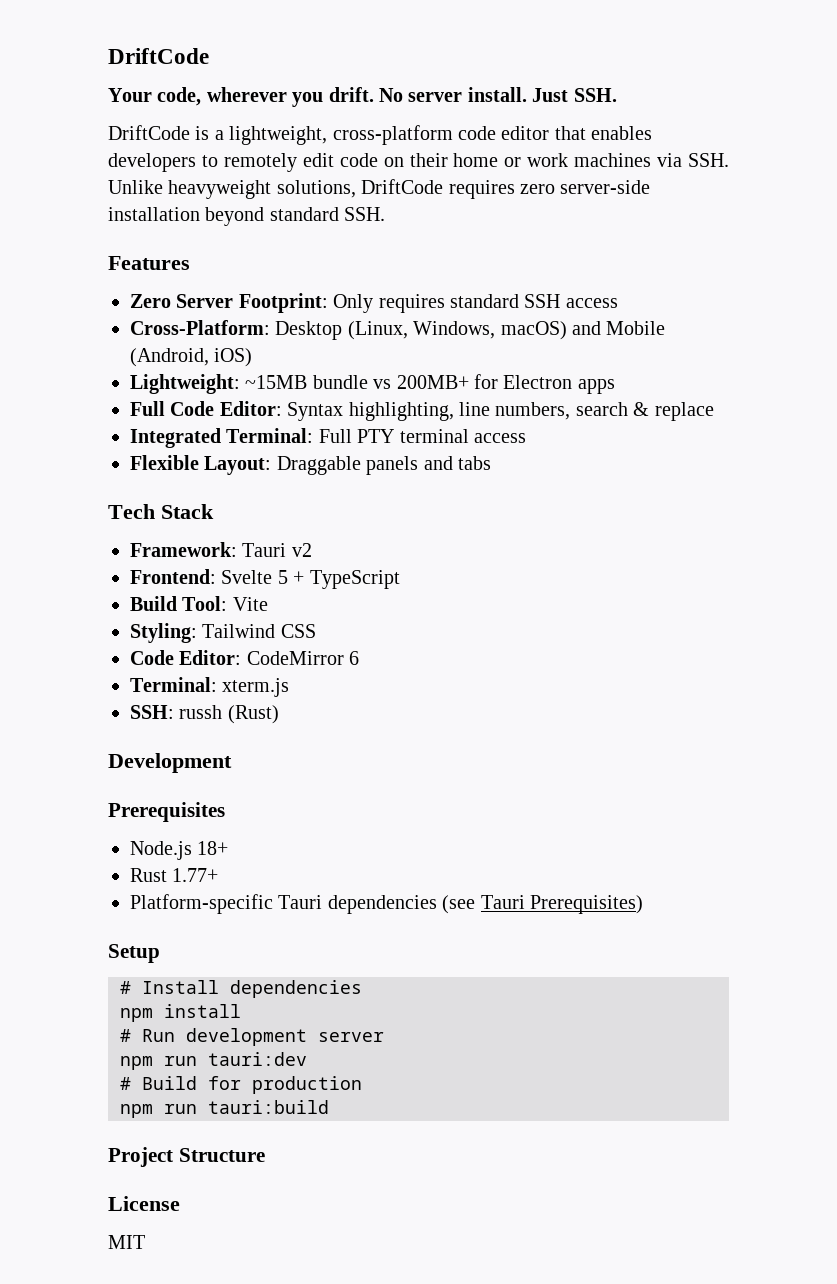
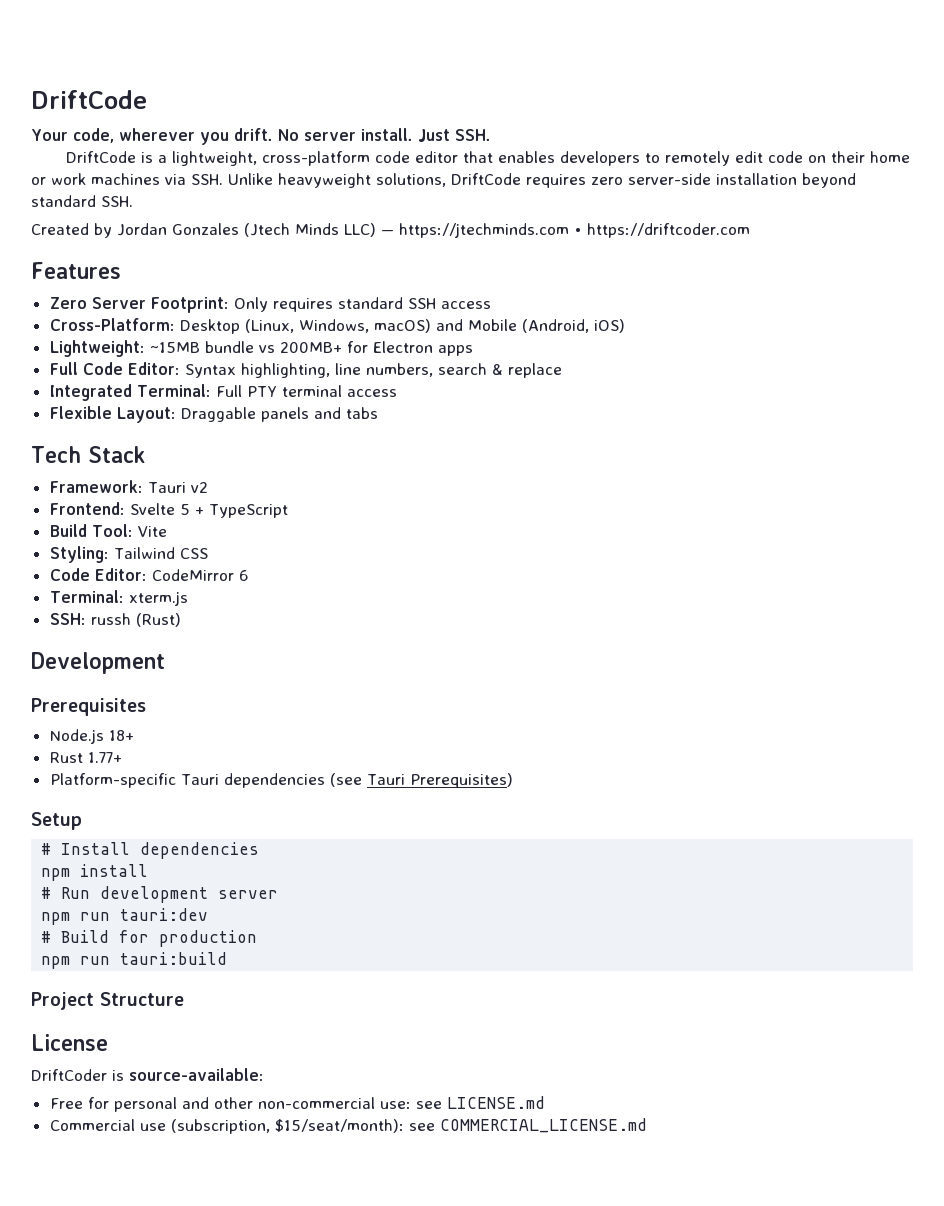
(386, 214) none -> [31,223,750,238] // Created by Jordan Gonzales (Jtech Minds LLC) — https://jtechminds.com • https://driftcoder.com
[108,1235,145,1249] MIT -> [31,1068,264,1081] [49,1096,545,1112] [49,1118,647,1134] DriftCoder is source-available: // Free for personal and other non-commercial use: see LICENSE.md // Commercial use (subscription, $15/seat/month): see COMMERCIAL_LICENSE.md

